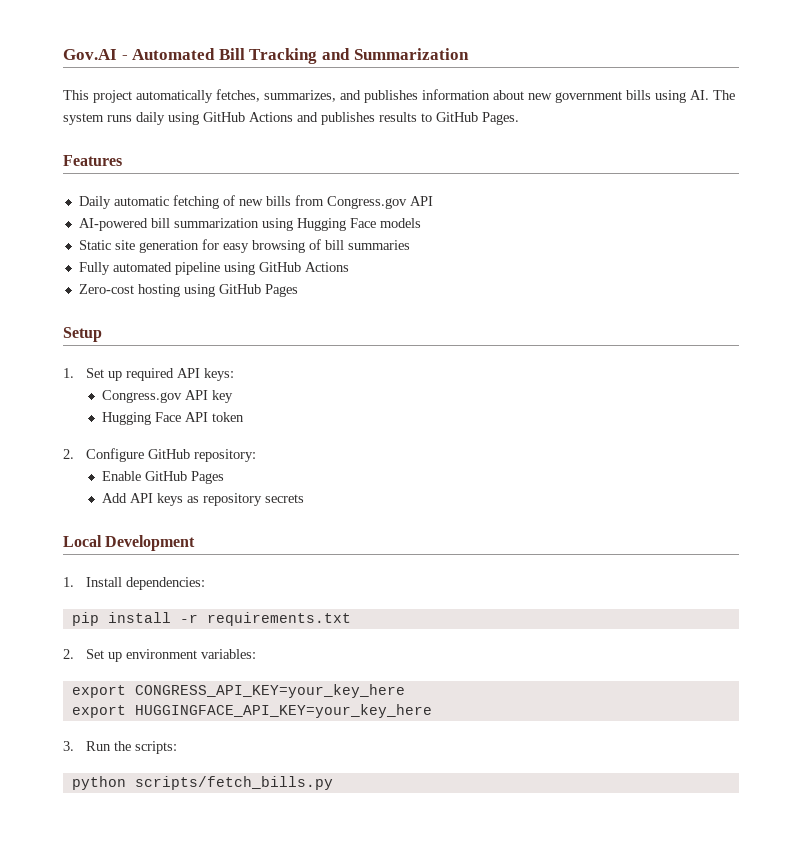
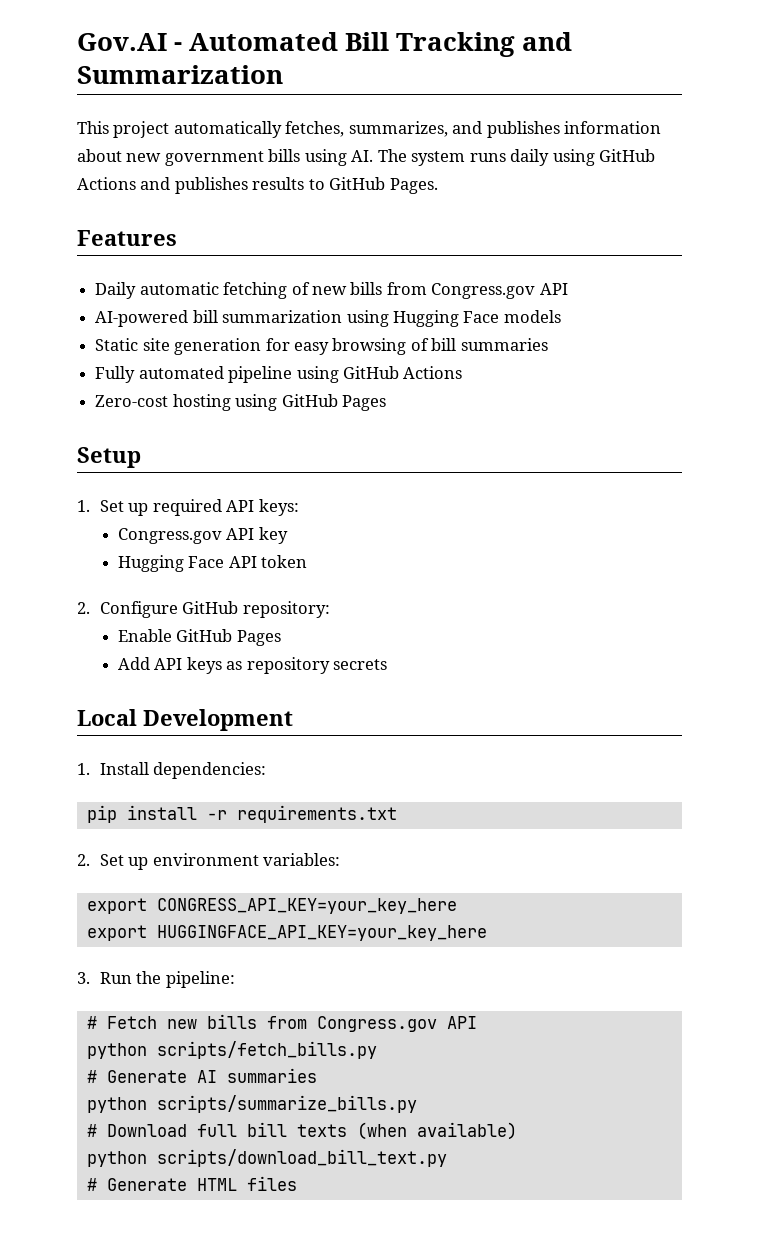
[135,741,178,754] [71,776,333,790] scripts: // python scripts/fetch_bills.py -> [165,971,235,988] [86,1014,477,1032] [86,1041,377,1059] [86,1068,317,1083] [86,1095,417,1113] [86,1122,517,1140] [86,1149,447,1167] [86,1176,297,1191] pipeline: // # Fetch new bills from Congress.gov API // python scripts/fetch_bills.py // # Generate AI summaries // python scripts/summarize_bills.py // # Download full bill texts (when available) // python scripts/download_bill_text.py // # Generate HTML files

